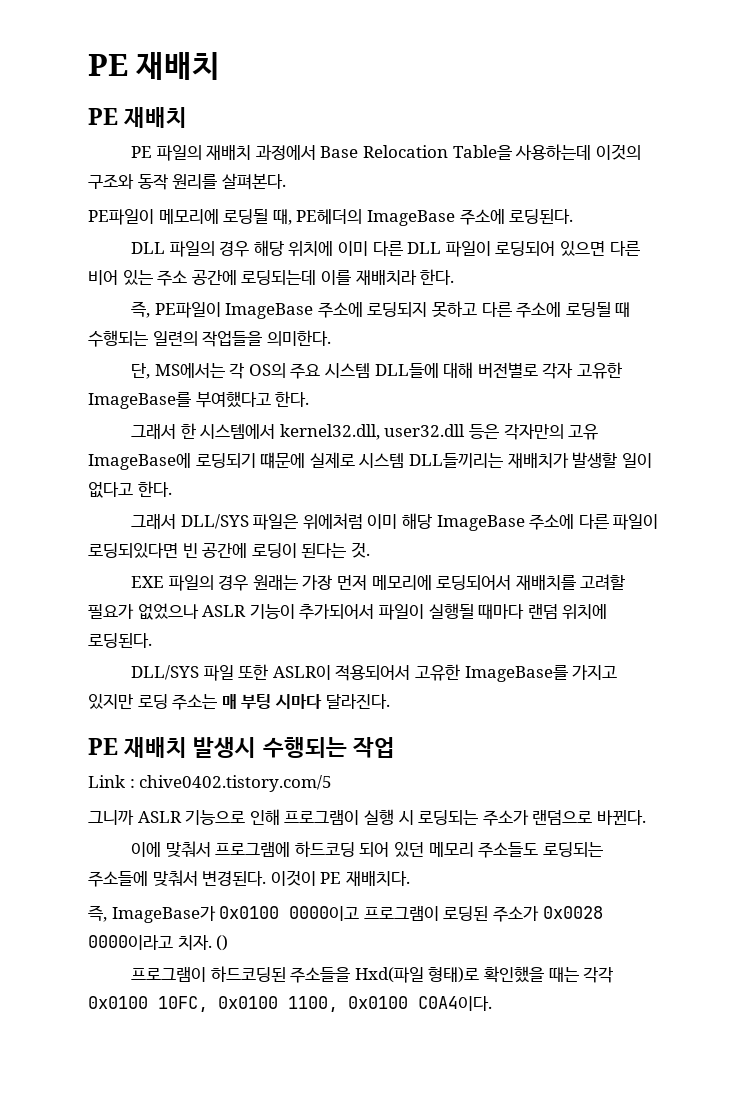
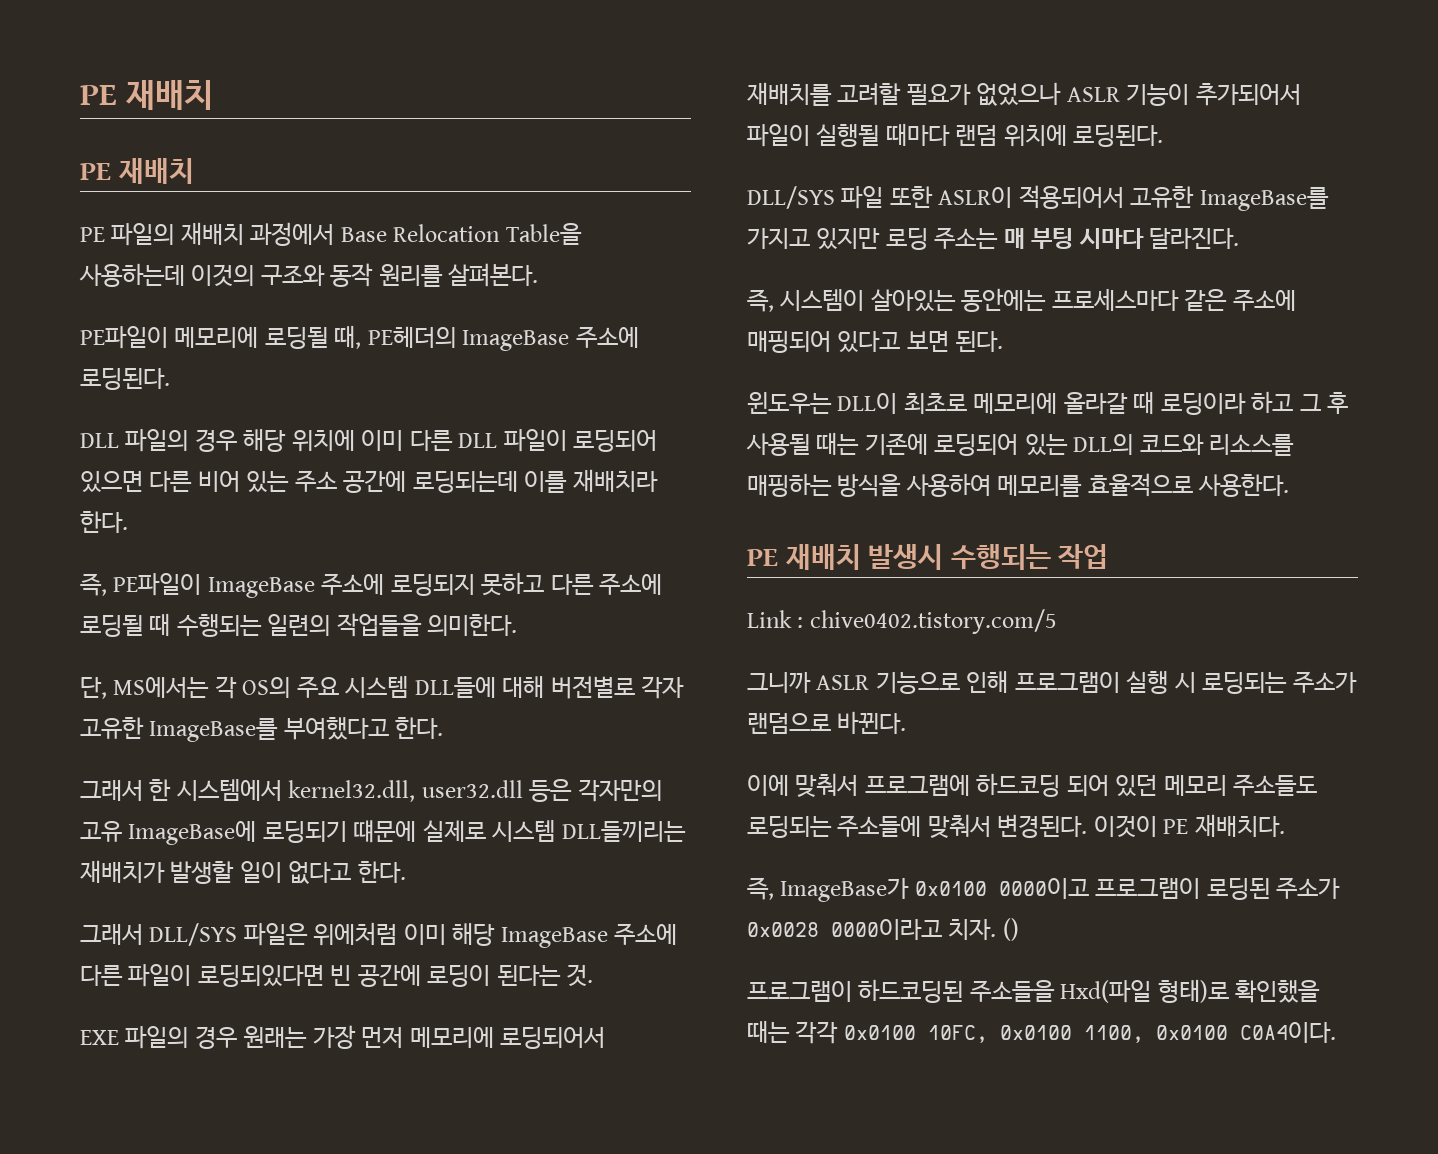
(390, 701) none -> [747,288,1296,312] [747,331,1004,353] [747,391,1349,415] [746,432,1295,456] [747,473,1290,497] // 즉, 시스템이 살아있는 동안에는 프로세스마다 같은 주소에 매핑되어 있다고 보면 된다. // 윈도우는 DLL이 최초로 메모리에 올라갈 때 로딩이라 하고 그 후 사용될 때는 기존에 로딩되어 있는 DLL의 코드와 리소스를 매핑하는 방식을 사용하여 메모리를 효율적으로 사용한다.

